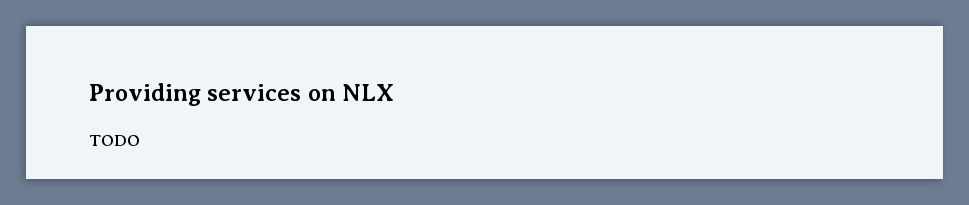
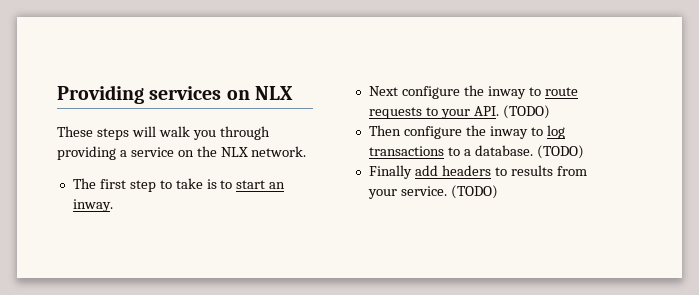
[89,135,140,146] TODO -> [57,126,270,140] [57,146,307,160] [72,178,286,192] [72,199,113,212] [368,85,578,99] [368,105,550,119] [368,125,565,139] [368,145,584,159] [368,165,587,179] [367,185,498,199] These steps will walk you through providing a service on the NLX network. // The first step to take is to start an inway. // Next configure the inway to route requests to your API. (TODO) // Then configure the inway to log transactions to a database. (TODO) // Finally add headers to results from your service. (TODO)

